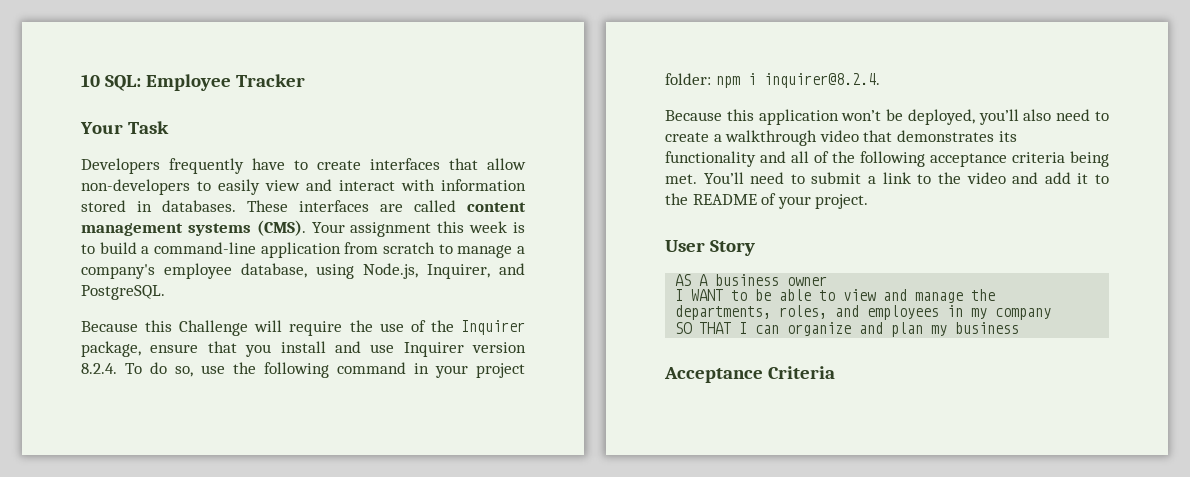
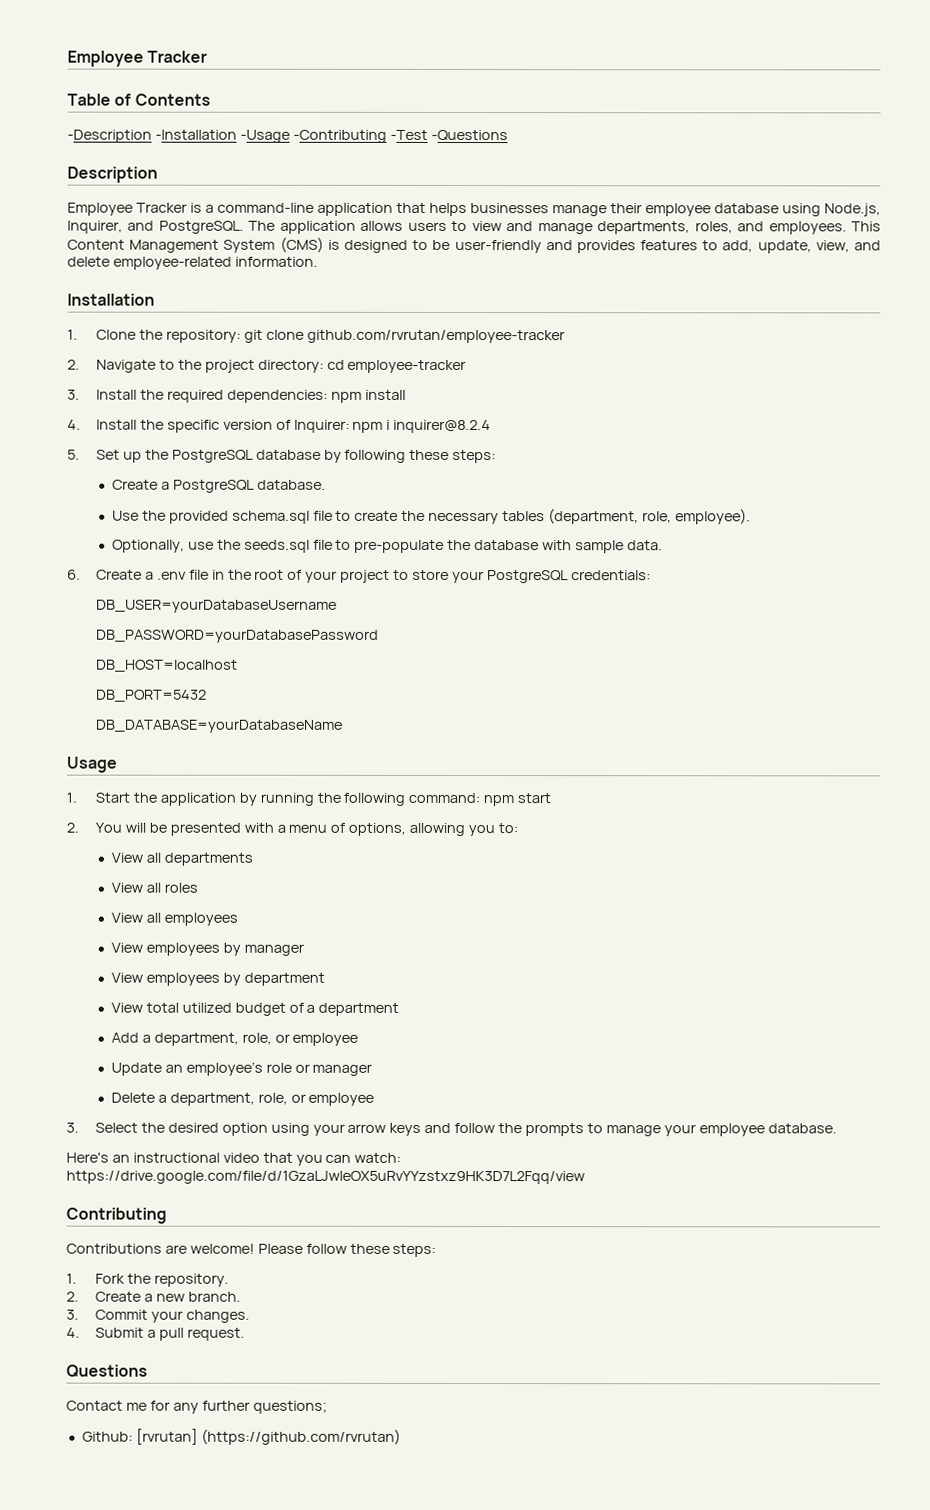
[81,74,141,91] 10 SQL: -> (67, 58) none
[80,121,169,134] [81,158,526,174] [81,179,526,195] [81,200,526,212] [81,220,525,237] [81,242,525,258] [81,263,307,279] Your Task // Developers frequently have to create interfaces that allow non-developers to easily view and interact with information stored in databases. These interfaces are called content management systems (CMS). Your assignment this week is to build a command-line application from scratch to manage a company's employee database, -> [67,93,211,106] [67,129,508,143] [67,166,158,183] [67,202,779,217] Table of Contents // -Description -Installation -Usage -Contributing -Test -Questions // Description // Employee Tracker is a command-line application that helps businesses manage their employee database
[81,320,525,336] [81,341,526,357] [81,362,525,378] [665,73,880,88] [665,109,1109,125] [665,130,1017,146] [665,151,1109,167] [665,172,1109,184] [665,193,869,209] [665,240,755,256] [675,274,828,286] [675,289,812,301] // Because this Challenge will require the use of the Inquirer package, ensure that you install and use Inquirer version 8.2.4. To do so, use the following command in your project folder: npm i inquirer@8.2.4. // Because this application won’t be deployed, you’ll also need to create a walkthrough video that demonstrates its functionality and all of the following acceptance criteria being met. You’ll need to submit a link to the video and add it to the README of your project. // User Story // AS A business owner // I WANT to be able -> [248,220,447,234] The application allows users
[971,289,996,301] the -> (593, 229) none
[867,305,1052,320] [675,322,1020,337] [664,366,835,383] employees in my company // SO THAT I can organize and plan my business // Acceptance Criteria -> [768,221,881,235] [67,236,881,254] [67,256,318,270] [67,293,155,306] [67,329,565,344] [67,359,467,374] [67,389,406,403] [67,419,492,434] [67,449,497,464] [111,479,326,493] [111,508,751,525] [111,539,663,554] [67,569,651,584] [95,599,337,613] [95,629,379,643] [95,659,238,673] [95,689,207,703] [95,719,343,733] [66,756,117,773] [66,792,552,807] [66,822,518,837] [110,852,253,866] [110,882,198,893] [110,912,238,926] [110,942,304,956] [110,972,325,986] [110,1002,400,1016] [110,1032,359,1046] [110,1061,373,1076] [110,1092,375,1106] [66,1122,837,1137] [66,1152,402,1166] [66,1170,585,1185] [66,1207,167,1224] [66,1243,437,1257] [66,1273,229,1287] [66,1291,241,1302] [66,1309,250,1323] [66,1327,245,1341] [66,1364,148,1378] [66,1400,327,1414] [81,1428,401,1445] employees. This Content Management System (CMS) is designed to be user-friendly and provides features to add, update, view, and delete employee-related information. // Installation // 1. Clone the repository: git clone github.com/rvrutan/employee-tracker // 2. Navigate to the project directory: cd employee-tracker // 3. Install the required dependencies: npm install // 4. Install the specific version of Inquirer: npm i inquirer@8.2.4 // 5. Set up the PostgreSQL database by following these steps: // Create a PostgreSQL database. // Use the provided schema.sql file to create the necessary tables (department, role, employee). // Optionally, use the seeds.sql file to pre-populate the database with sample data. // 6. Create a .env file in the root of your project to store your PostgreSQL credentials: // DB_USER=yourDatabaseUsername // DB_PASSWORD=yourDatabasePassword // DB_HOST=localhost // DB_PORT=5432 // DB_DATABASE=yourDatabaseName // Usage // 1. Start the application by running the following command: npm start // 2. You will be presented with a menu of options, allowing you to: // View all departments // View all roles // View all employees // View employees by manager // View employees by department // View total utilized budget of a department // Add a department, role, or employee // Update an employee’s role or manager // Delete a department, role, or employee // 3. Select the desired option using your arrow keys and follow the prompts to manage your employee database. // Here's an instructional video that you can watch: https://drive.google.com/file/d/1GzaLJwIeOX5uRvYYzstxz9HK3D7L2Fqq/view // Contributing // Contributions are welcome! Please follow these steps: // 1. Fork the repository. // 2. Create a new branch. // 3. Commit your changes. // 4. Submit a pull request. // Questions // Contact me for any further questions; // Github: [rvrutan] (https://github.com/rvrutan)

